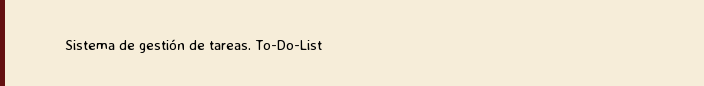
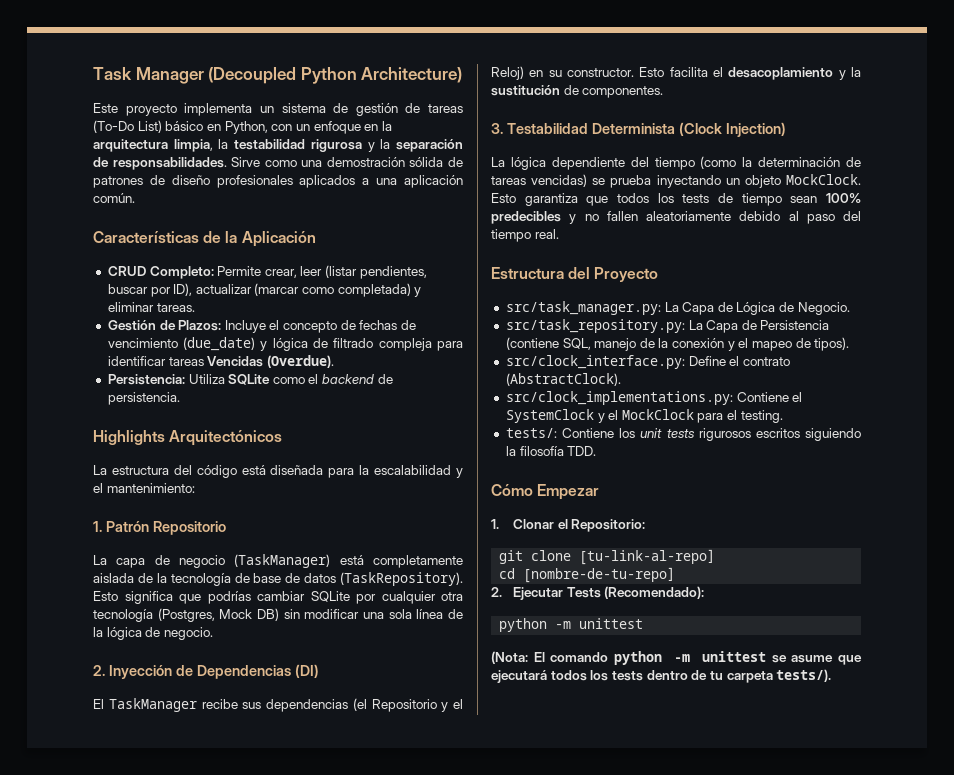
[65,39,322,53] Sistema de gestión de tareas. To-Do-List -> [93,67,463,84] [93,103,463,116] [93,120,392,134] [93,139,464,152] [93,157,463,170] [93,175,463,188] [93,193,135,203] [93,231,316,247] [107,265,427,279] [107,283,422,297] [107,302,195,312] [107,320,417,333] [107,337,463,351] [107,355,334,368] [107,374,393,385] [107,392,180,405] [93,430,283,446] [93,465,464,478] [93,483,195,493] [93,521,226,535] [93,554,463,568] [93,572,463,586] [93,591,463,604] [93,608,464,622] [93,627,213,640] [93,664,319,679] [93,698,463,712] [491,66,861,80] [491,85,664,98] [491,122,786,137] [491,156,861,170] [491,174,861,188] [491,193,861,206] [491,211,861,224] [491,229,559,242] [491,267,659,282] [505,301,850,315] [505,319,830,333] [505,337,850,351] [505,355,790,369] [505,373,621,386] [505,391,803,405] [505,409,783,423] [505,428,861,441] [505,446,597,456] [491,484,600,500] [491,519,646,532] [499,549,716,565] [499,567,676,583] [491,586,705,600] [499,618,644,632] [491,651,862,665] [491,669,832,683] Task Manager (Decoupled Python Architecture) // Este proyecto implementa un sistema de gestión de tareas (To-Do List) básico en Python, con un enfoque en la arquitectura limpia, la testabilidad rigurosa y la separación de responsabilidades. Sirve como una demostración sólida de patrones de diseño profesionales aplicados a una aplicación común. // Características de la Aplicación // CRUD Completo: Permite crear, leer (listar pendientes, buscar por ID), actualizar (marcar como completada) y eliminar tareas. // Gestión de Plazos: Incluye el concepto de fechas de vencimiento (due_date) y lógica de filtrado compleja para identificar tareas Vencidas (Overdue). // Persistencia: Utiliza SQLite como el backend de persistencia. // Highlights Arquitectónicos // La estructura del código está diseñada para la escalabilidad y el mantenimiento: // 1. Patrón Repositorio // La capa de negocio (TaskManager) está completamente aislada de la tecnología de base de datos (TaskRepository). Esto significa que podrías cambiar SQLite por cualquier otra tecnología (Postgres, Mock DB) sin modificar una sola línea de la lógica de negocio. // 2. Inyección de Dependencias (DI) // El TaskManager recibe sus dependencias (el Repositorio y el Reloj) en su constructor. Esto facilita el desacoplamiento y la sustitución de componentes. // 3. Testabilidad Determinista (Clock Injection) // La lógica dependiente del tiempo (como la determinación de tareas vencidas) se prueba inyectando un objeto MockClock. Esto garantiza que todos los tests de tiempo sean 100% predecibles y no fallen aleatoriamente debido al paso del tiempo real. // Estructura del Proyecto // src/task_manager.py: La Capa de Lógica de Negocio. // src/task_repository.py: La Capa de Persistencia (contiene SQL, manejo de la conexión y el mapeo de tipos). // src/clock_interface.py: Define el contrato (AbstractClock). // src/clock_implementations.py: Contiene el SystemClock y el MockClock para el testing. // tests/: Contiene los unit tests rigurosos escritos siguiendo la filosofía TDD. // Cómo Empezar // 1. Clonar el Repositorio: // git clone [tu-link-al-repo] // cd [nombre-de-tu-repo] // 2. Ejecutar Tests (Recomendado): // python -m unittest // (Nota: El comando python -m unittest se asume que ejecutará todos los tests dentro de tu carpeta tests/).

